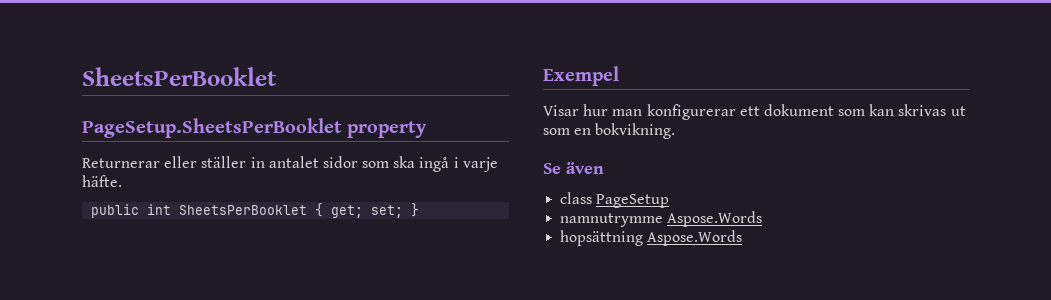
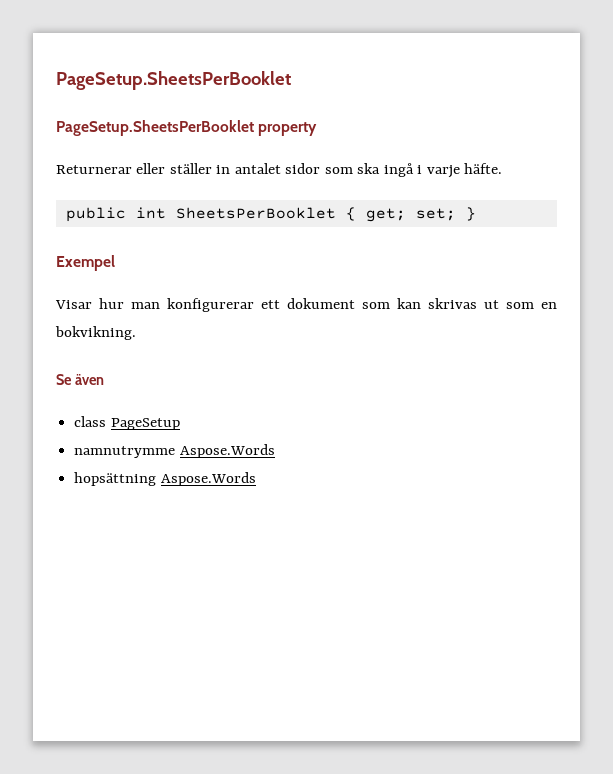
[82,67,277,86] SheetsPerBooklet -> [56,71,291,90] PageSetup.SheetsPerBooklet

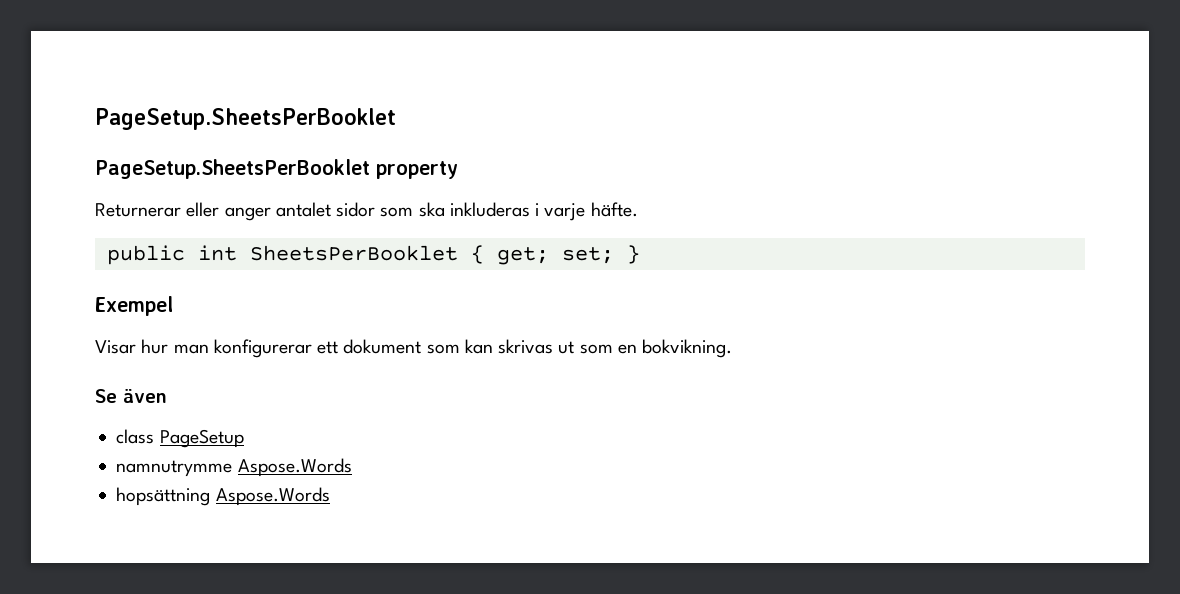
[169,163,231,174] ställer in -> [224,207,271,221] anger
[383,163,414,177] ingå -> [449,202,530,217] inkluderas

